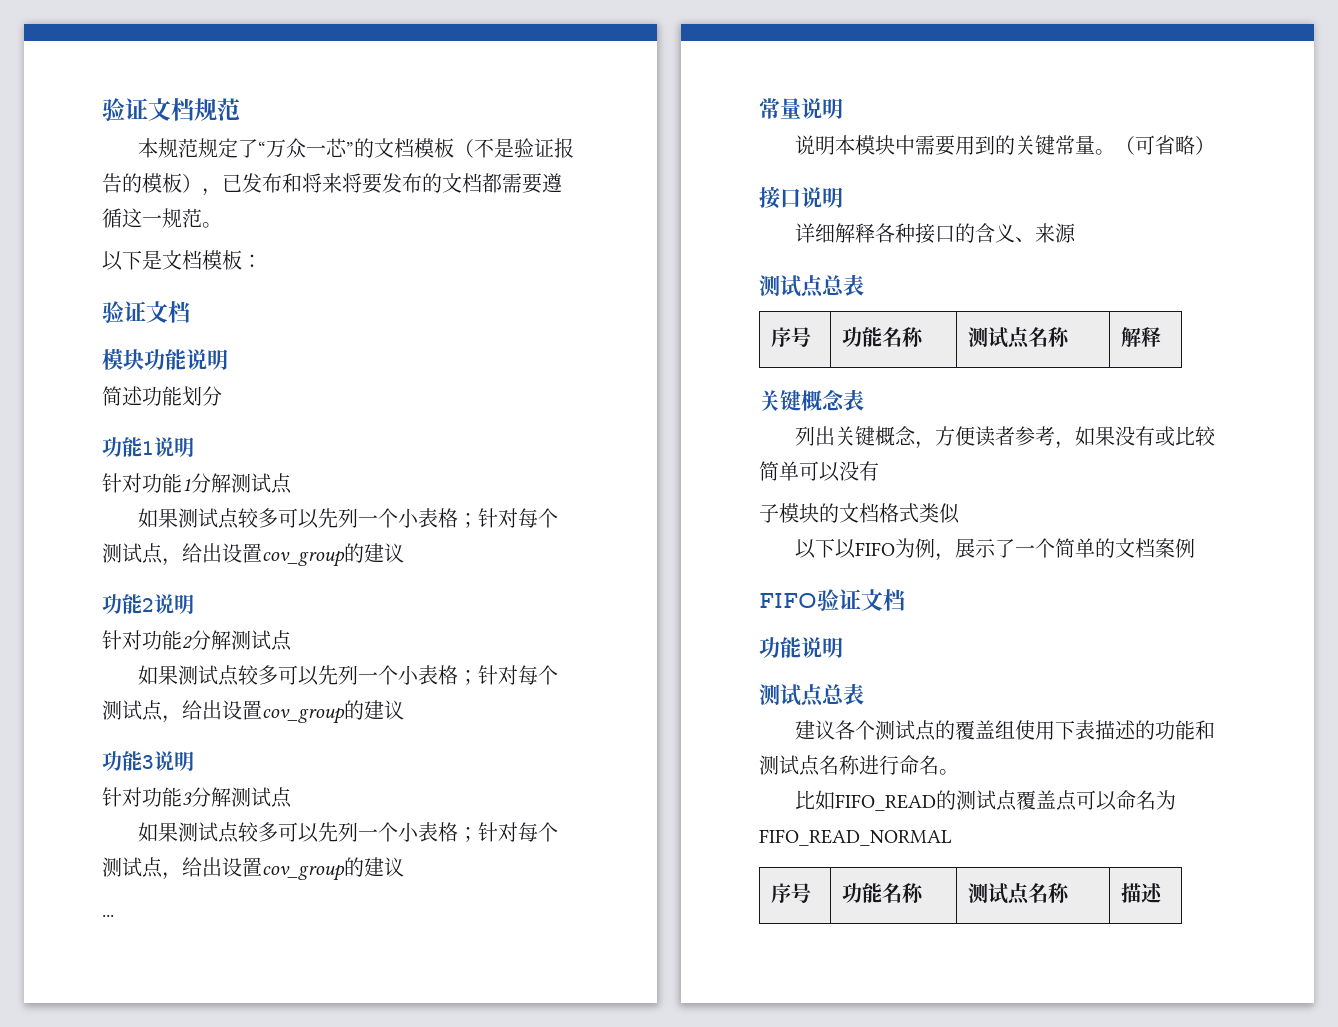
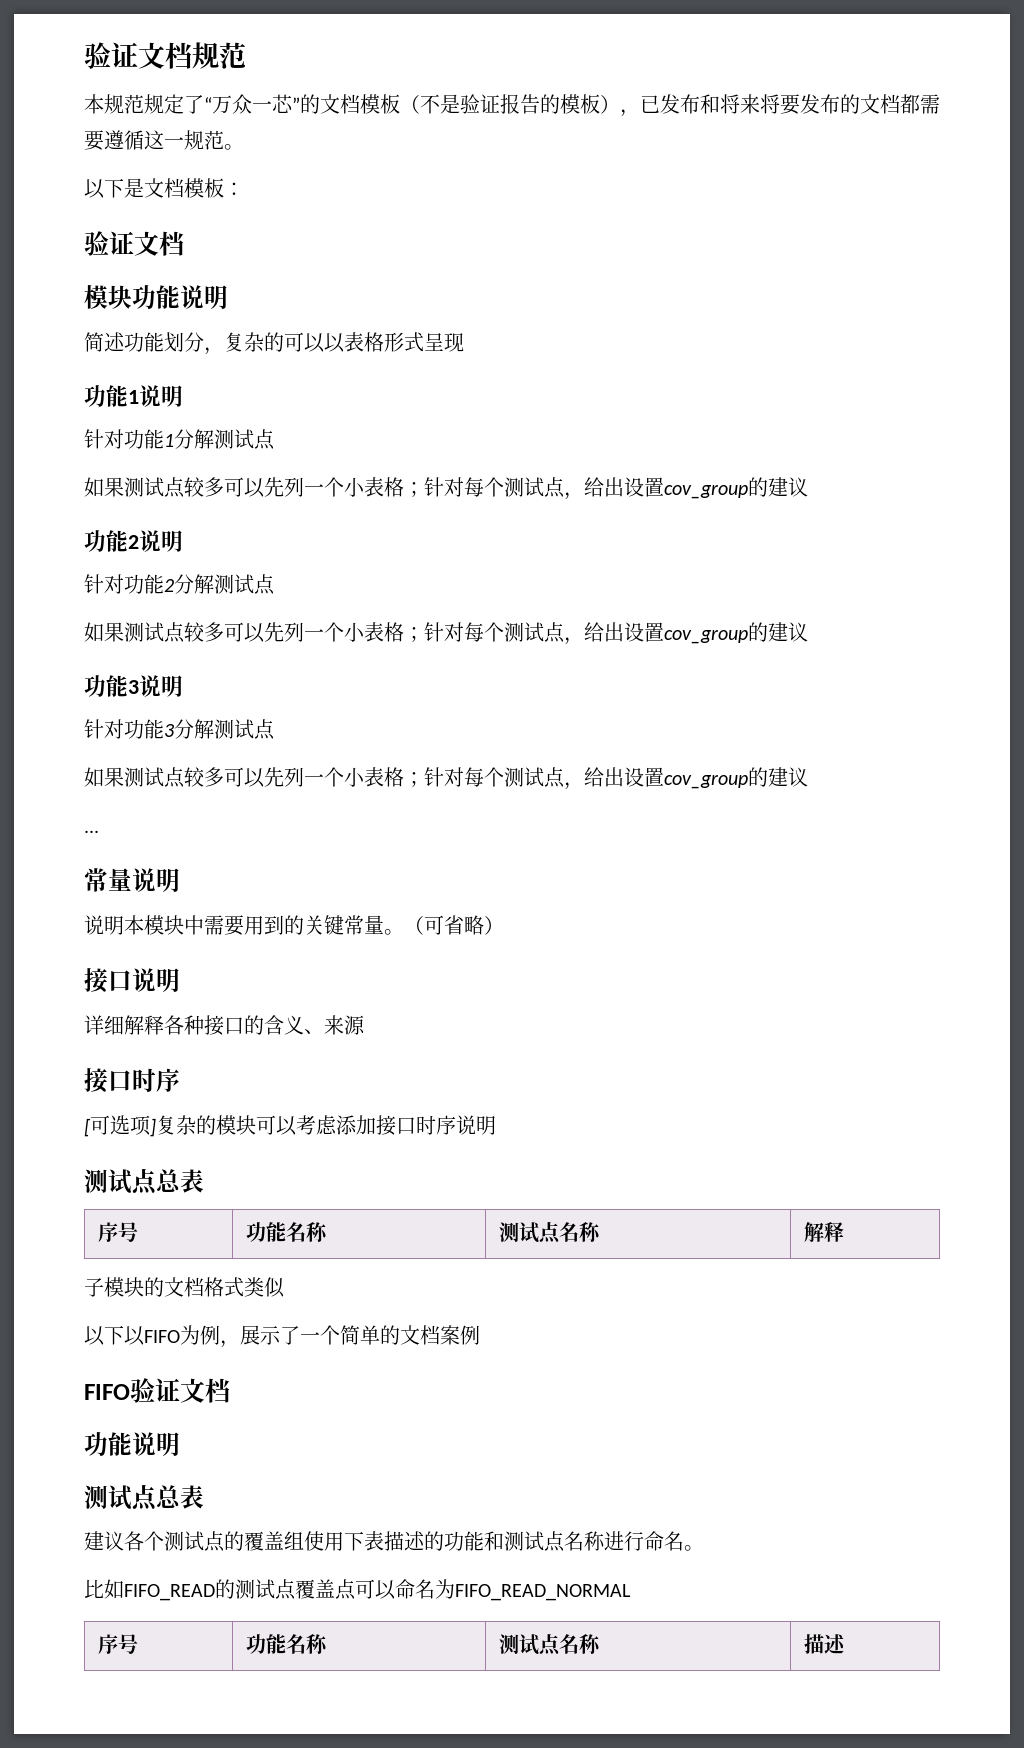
(222, 396) none -> [204,332,464,355] ，复杂的可以以表格形式呈现
(1077, 233) none -> [84,1068,180,1093] [84,1115,496,1137] // 接口时序 // [可选项]复杂的模块可以考虑添加接口时序说明
[759,389,864,411] [795,426,1217,449] [759,461,879,482] // 关键概念表 // 列出关键概念，方便读者参考，如果没有或比较简单可以没有 -> (845, 1232) none

